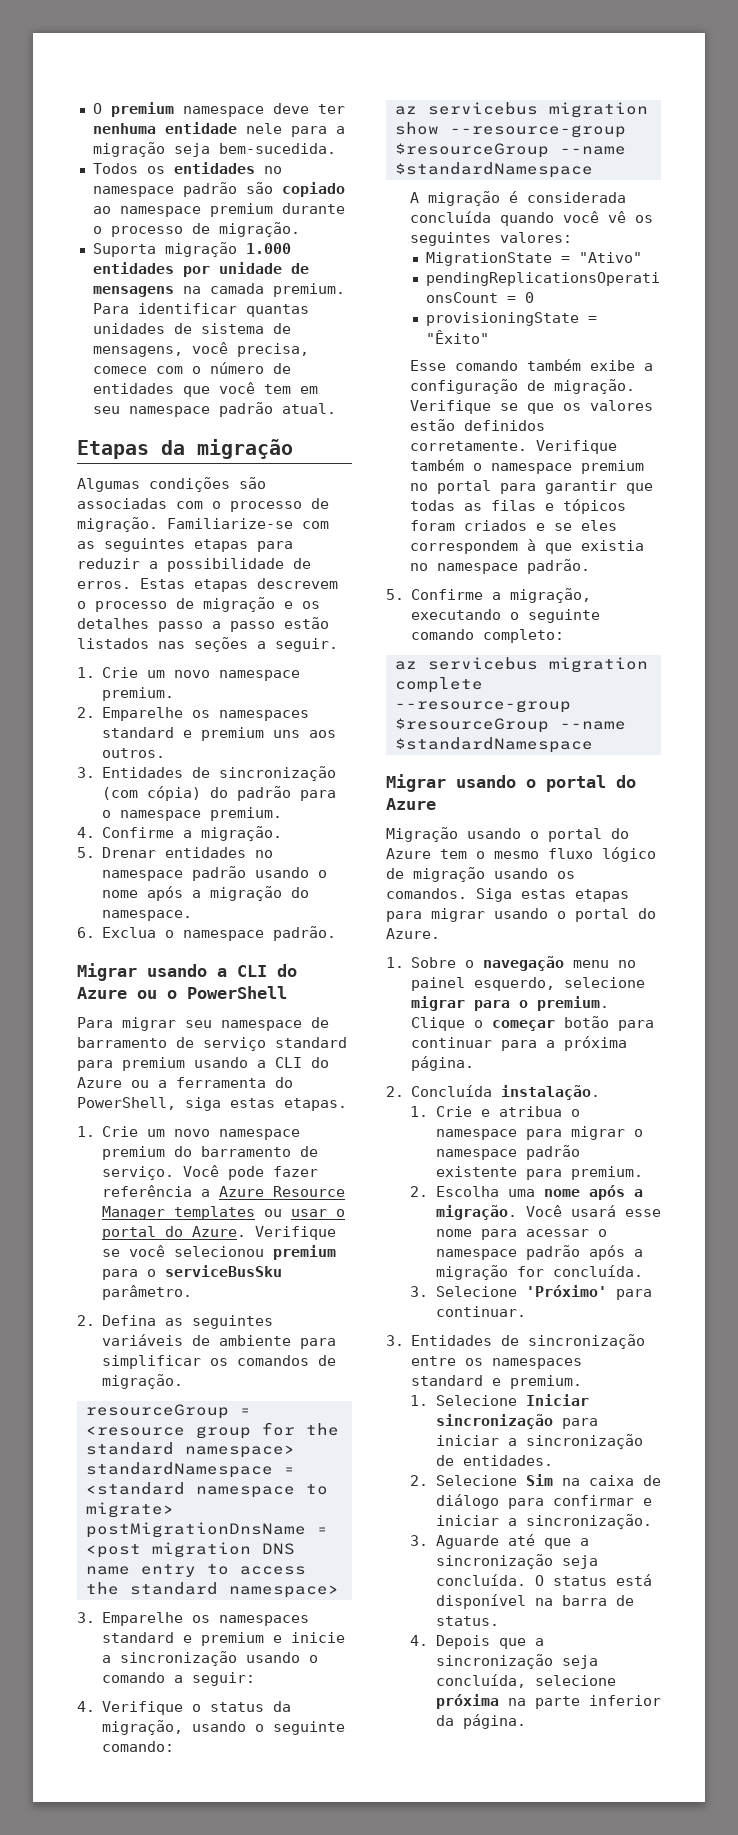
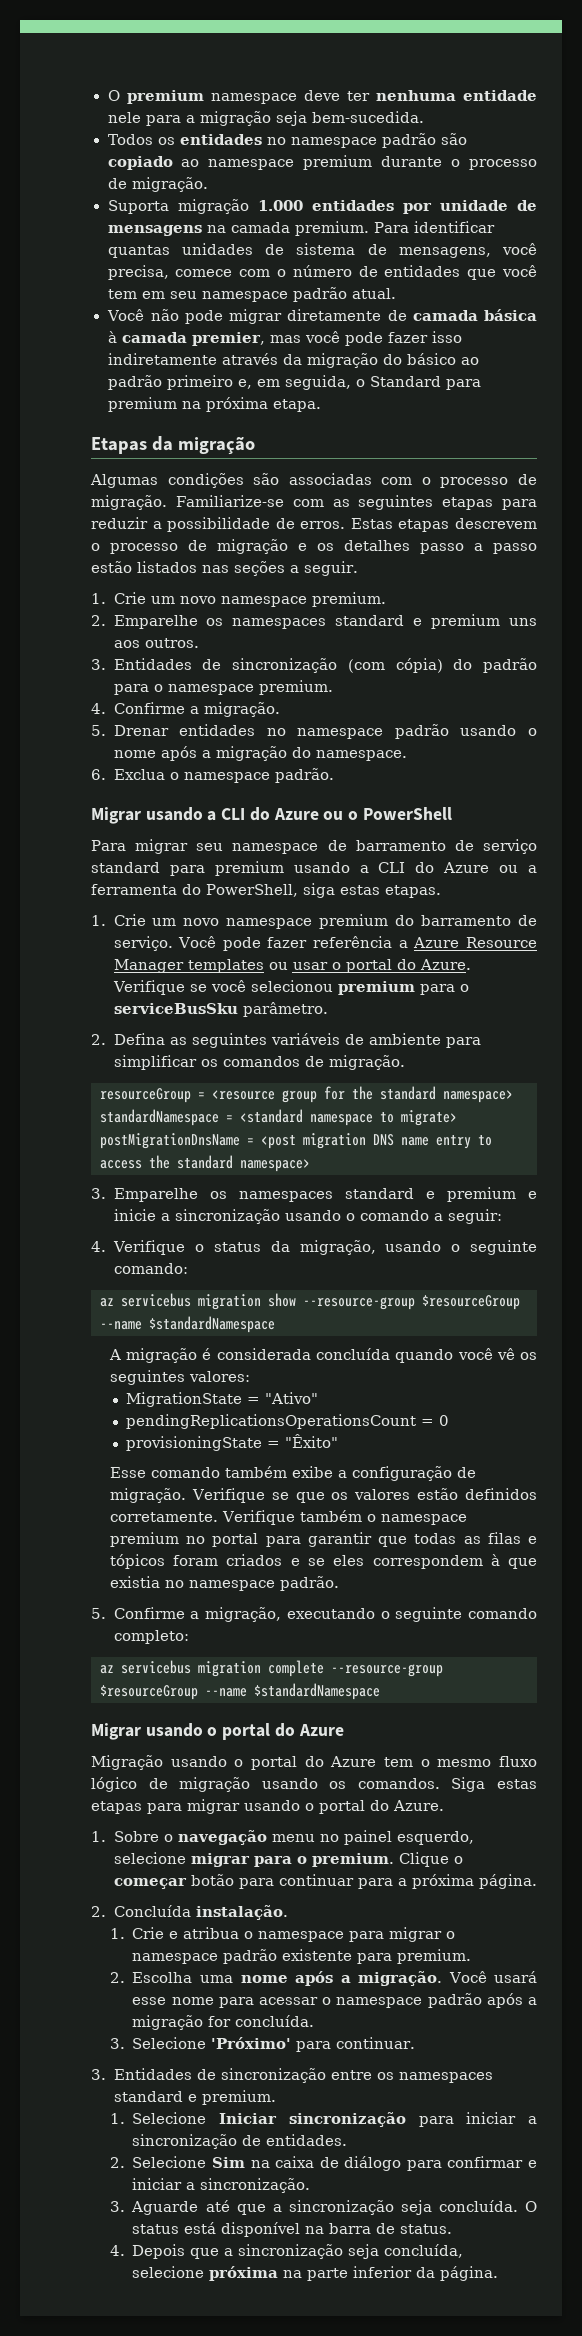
(336, 408) none -> [106,309,537,324] [107,331,462,346] [107,353,479,368] [107,375,481,390] [107,397,321,412] // Você não pode migrar diretamente de camada básica à camada premier, mas você pode fazer isso indiretamente através da migração do básico ao padrão primeiro e, em seguida, o Standard para premium na próxima etapa.

